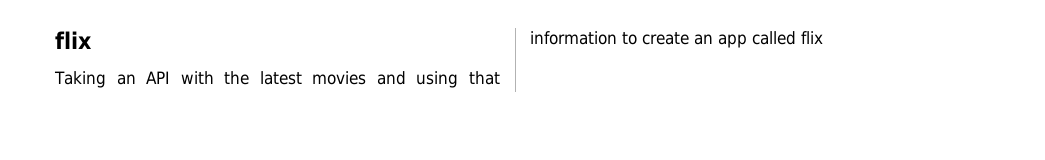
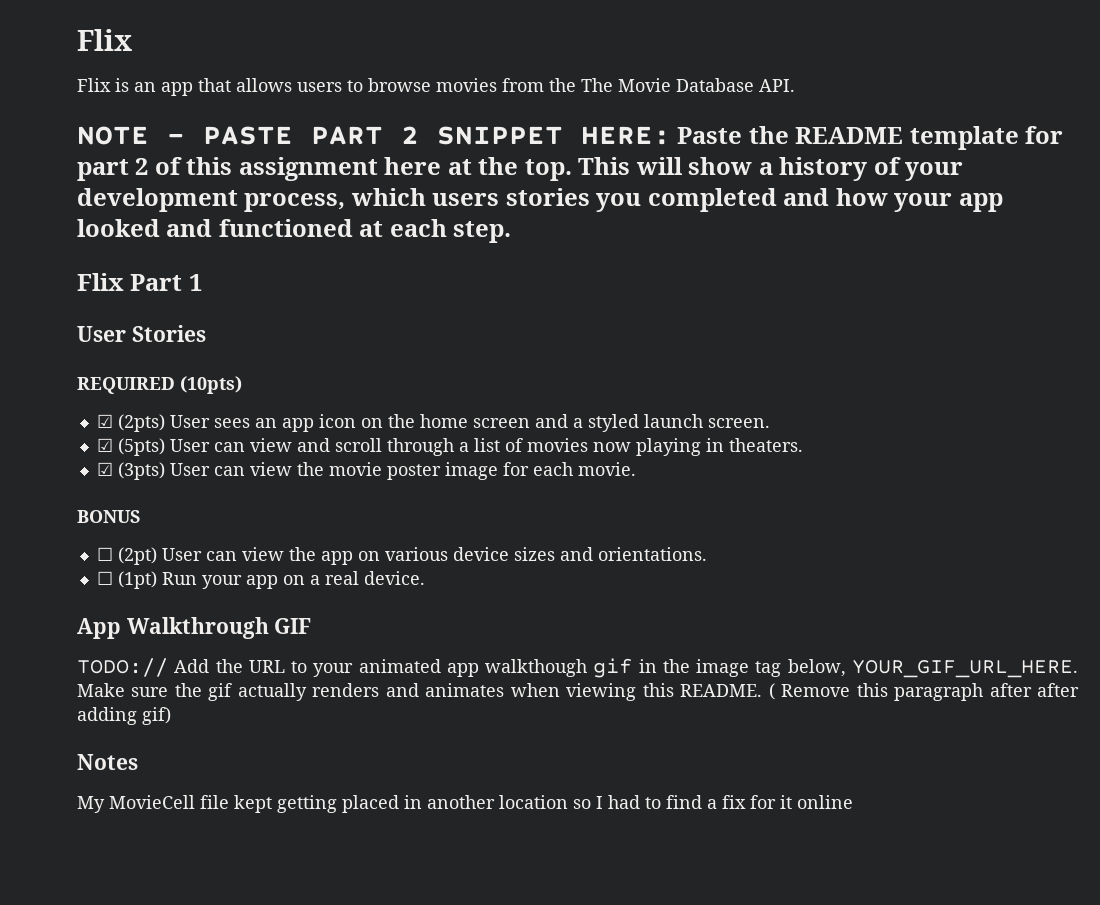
[55,31,92,49] [54,71,500,88] [530,31,823,48] flix // Taking an API with the latest movies and using that information to create an app called flix -> [77,29,132,51] [77,78,795,96] [77,126,1064,150] [77,157,964,181] [77,188,1003,212] [77,219,512,243] [77,273,202,291] [77,325,206,342] [77,376,242,394] [96,414,770,432] [96,438,803,456] [96,462,636,480] [77,510,141,523] [96,547,707,565] [96,571,425,589] [77,617,312,639] [77,658,1078,678] [77,683,1080,701] [77,707,171,725] [77,754,138,770] [77,795,853,813] Flix // Flix is an app that allows users to browse movies from the The Movie Database API. // NOTE - PASTE PART 2 SNIPPET HERE: Paste the README template for part 2 of this assignment here at the top. This will show a history of your development process, which users stories you completed and how your app looked and functioned at each step. // Flix Part 1 // User Stories // REQUIRED (10pts) // ☑ (2pts) User sees an app icon on the home screen and a styled launch screen. // ☑ (5pts) User can view and scroll through a list of movies now playing in theaters. // ☑ (3pts) User can view the movie poster image for each movie. // BONUS // ☐ (2pt) User can view the app on various device sizes and orientations. // ☐ (1pt) Run your app on a real device. // App Walkthrough GIF // TODO:// Add the URL to your animated app walkthough gif in the image tag below, YOUR_GIF_URL_HERE. Make sure the gif actually renders and animates when viewing this README. ( Remove this paragraph after after adding gif) // Notes // My MovieCell file kept getting placed in another location so I had to find a fix for it online

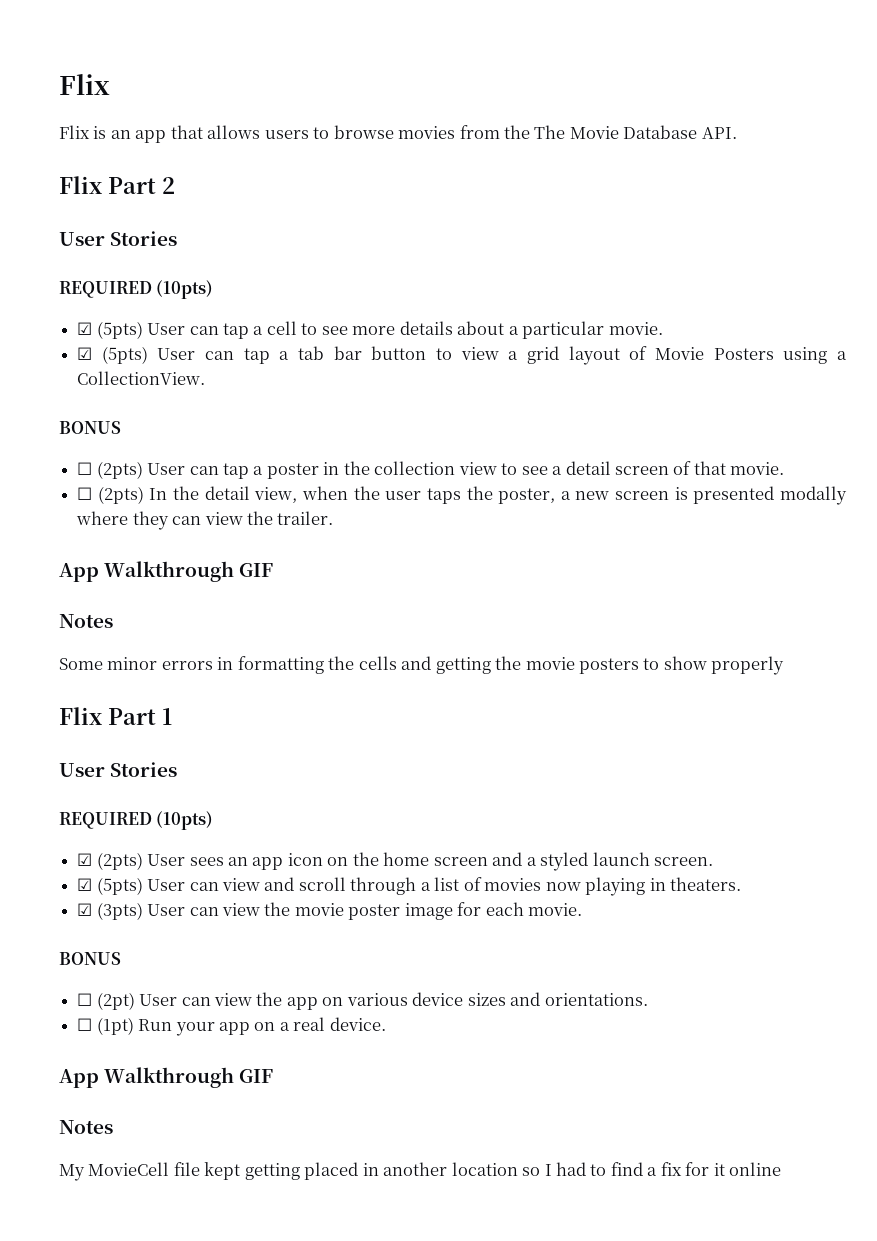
[77,126,1064,150] [77,157,964,181] [77,188,1003,212] [77,219,512,243] NOTE - PASTE PART 2 SNIPPET HERE: Paste the README template for part 2 of this assignment here at the top. This will show a history of your development process, which users stories you completed and how your app looked and functioned at each step. -> [59,176,175,194] [59,231,178,246] [59,280,214,299] [77,321,663,339] [77,346,847,365] [77,371,206,385] [59,421,121,434] [77,461,785,479] [77,486,847,505] [76,511,334,530] [59,561,274,582] [59,614,113,628] [59,656,785,675] Flix Part 2 // User Stories // REQUIRED (10pts) // ☑ (5pts) User can tap a cell to see more details about a particular movie. // ☑ (5pts) User can tap a tab bar button to view a grid layout of Movie Posters using a CollectionView. // BONUS // ☐ (2pts) User can tap a poster in the collection view to see a detail screen of that movie. // ☐ (2pts) In the detail view, when the user taps the poster, a new screen is presented modally where they can view the trailer. // App Walkthrough GIF // Notes // Some minor errors in formatting the cells and getting the movie posters to show properly
[77,658,1078,678] [77,683,1080,701] [77,707,171,725] // TODO:// Add the URL to your animated app walkthough gif in the image tag below, YOUR_GIF_URL_HERE. Make sure the gif actually renders and animates when viewing this README. ( Remove this paragraph after after adding gif) -> (274, 1076) none

